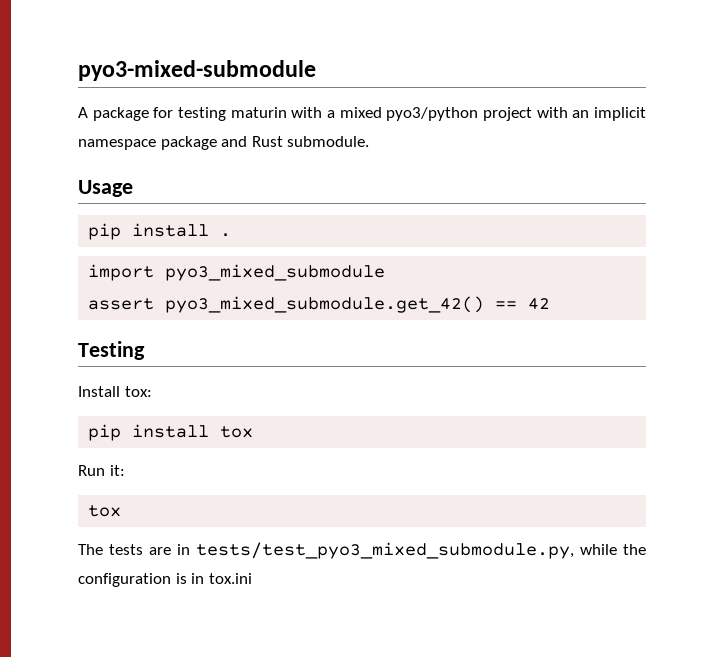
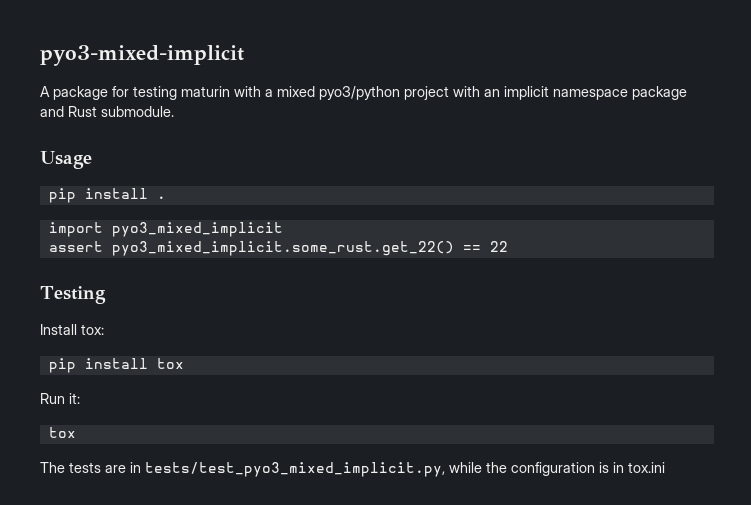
[78,60,316,81] pyo3-mixed-submodule -> [40,45,244,66] pyo3-mixed-implicit
[165,264,386,281] pyo3_mixed_submodule -> [111,222,283,237] pyo3_mixed_implicit
[165,296,551,313] pyo3_mixed_submodule.get_42() == 42 -> [111,241,508,256] pyo3_mixed_implicit.some_rust.get_22() == 22
[196,542,574,559] tests/test_pyo3_mixed_submodule.py, -> [145,462,445,477] tests/test_pyo3_mixed_implicit.py,

